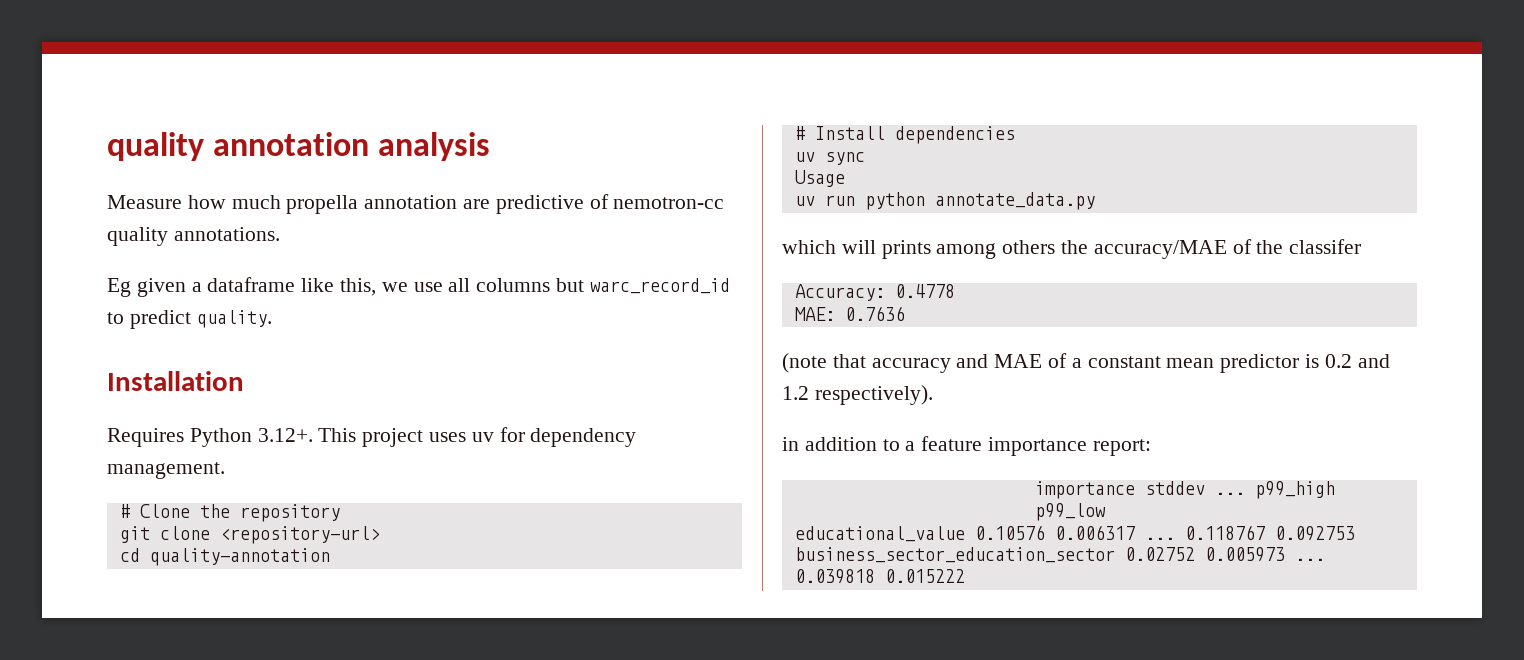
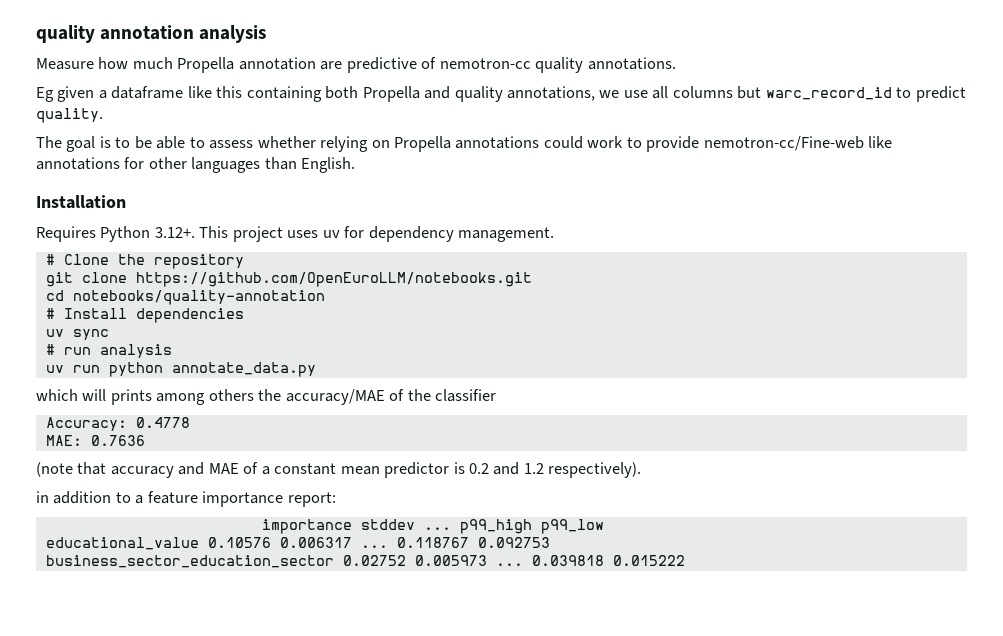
[286,195,359,214] propella -> [177,57,235,73] Propella
[340,278,377,296] this, -> [216,86,596,102] this containing both Propella and quality annotations,
(272, 319) none -> [36,136,893,152] [36,157,356,173] // The goal is to be able to assess whether relying on Propella annotations could work to provide nemotron-cc/Fine-web like annotations for other languages than English.
[219,526,380,544] <repository-url> -> [135,272,532,287] https://github.com/OpenEuroLLM/notebooks.git
[149,548,330,566] quality-annotation -> [72,290,325,305] notebooks/quality-annotation
[794,170,845,187] Usage -> [45,344,172,358] # run analysis
[1289,239,1362,254] classifer -> [435,389,497,402] classifier

